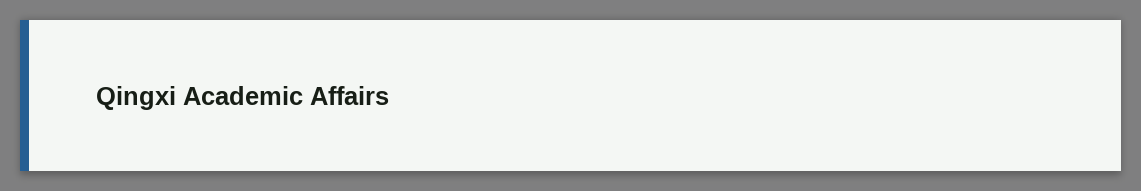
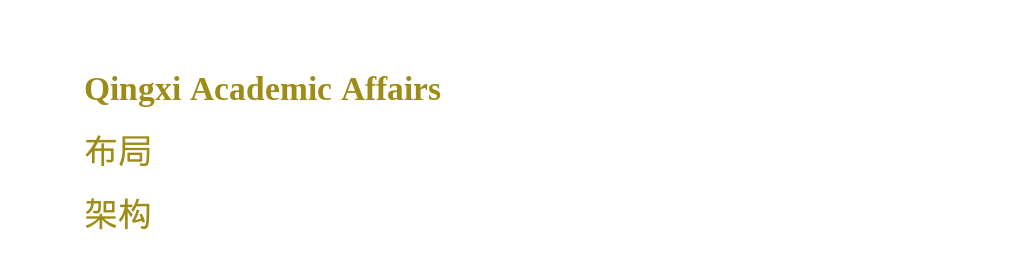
(389, 95) none -> [84,135,152,167] [84,198,152,230] // 布局 // 架构

